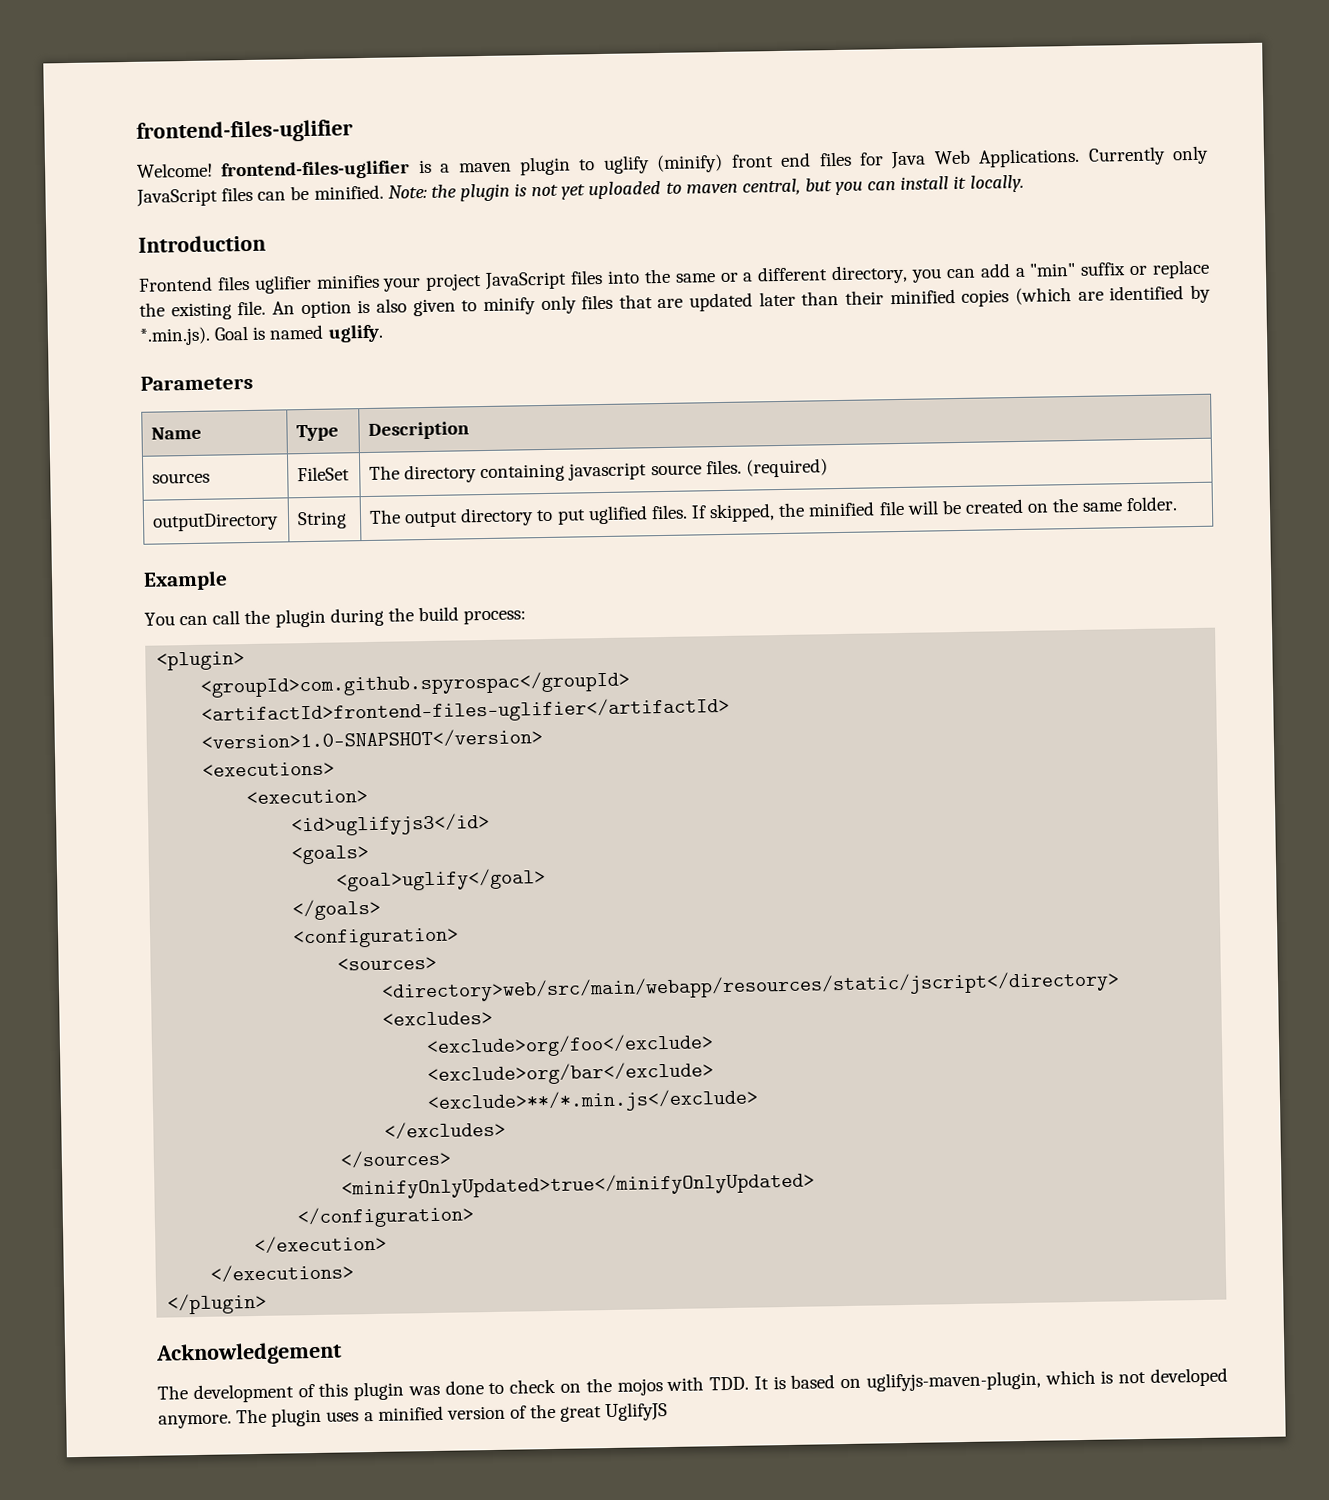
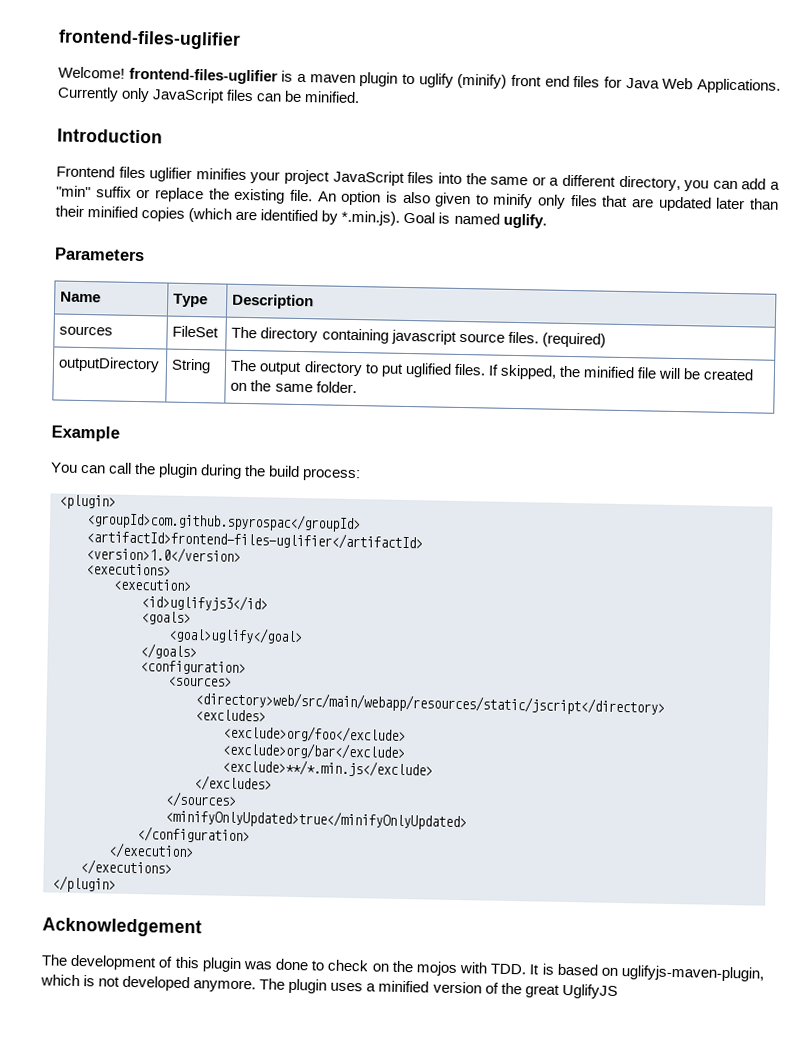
[387,174,1024,202] Note: the plugin is not yet uploaded to maven central, but you can install it locally. -> (361, 97) none
[201,728,544,751] <version>1.0-SNAPSHOT</version> -> [86,546,241,564] <version>1.0</version>

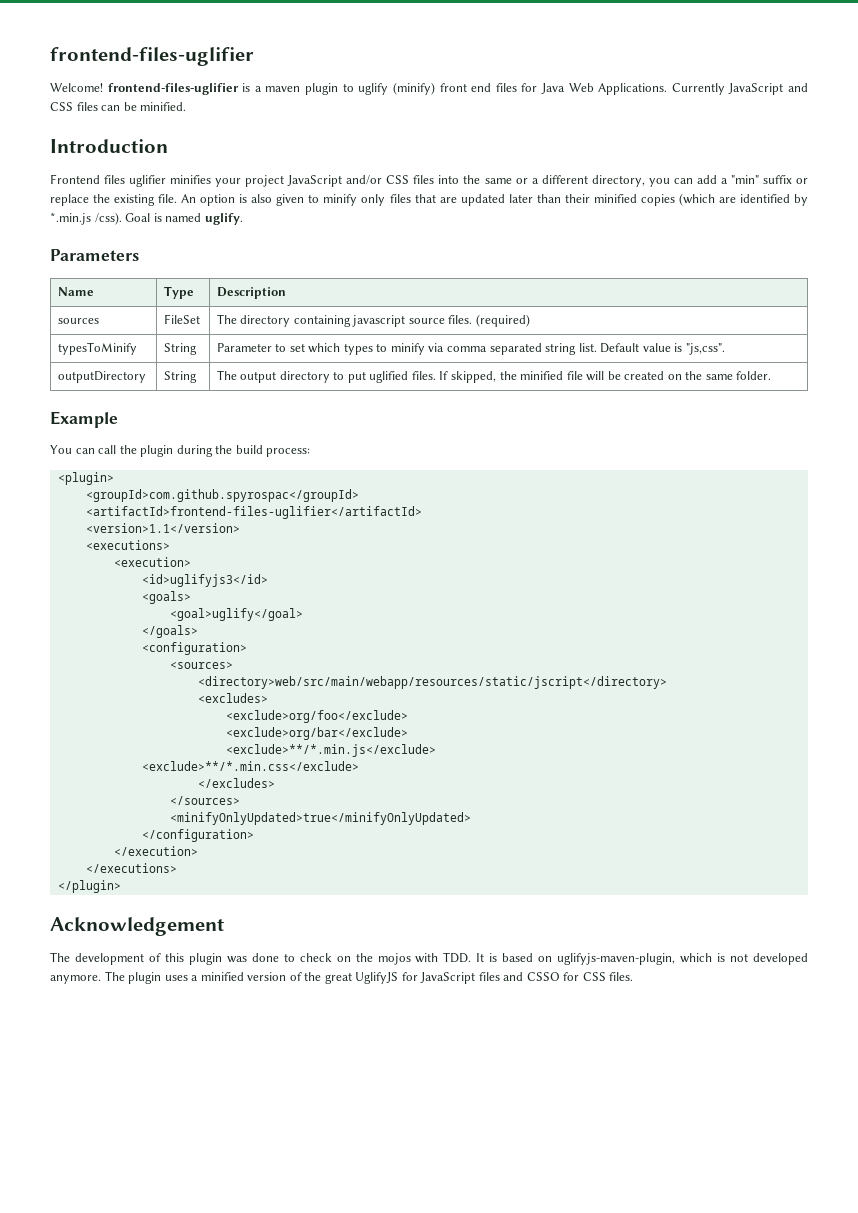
[121,87,226,104] only JavaScript -> [728,83,808,95] [50,102,73,111] JavaScript and CSS
(405, 178) none -> [346,175,410,185] and/or CSS
[341,210,401,226] *.min.js). -> [50,212,122,225] *.min.js /css).
(606, 340) none -> [57,342,137,355] [163,343,197,355] [216,343,725,355] // typesToMinify | String | Parameter to set which types to minify via comma separated string list. Default value is "js,css".
[86,546,241,564] <version>1.0</version> -> [85,523,240,533] <version>1.1</version>
(433, 768) none -> [141,761,359,771] // <exclude>**/*.min.css</exclude>
(618, 991) none -> [401,972,634,984] for JavaScript files and CSSO for CSS files.

